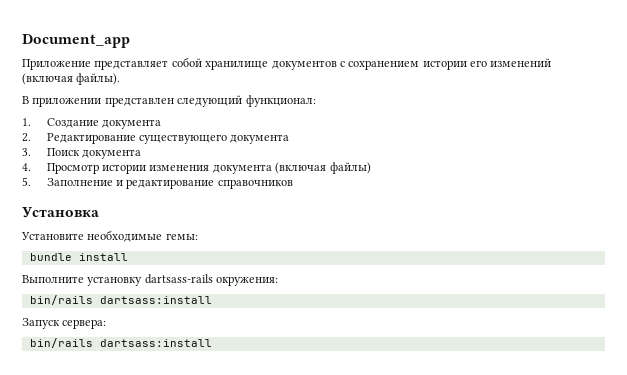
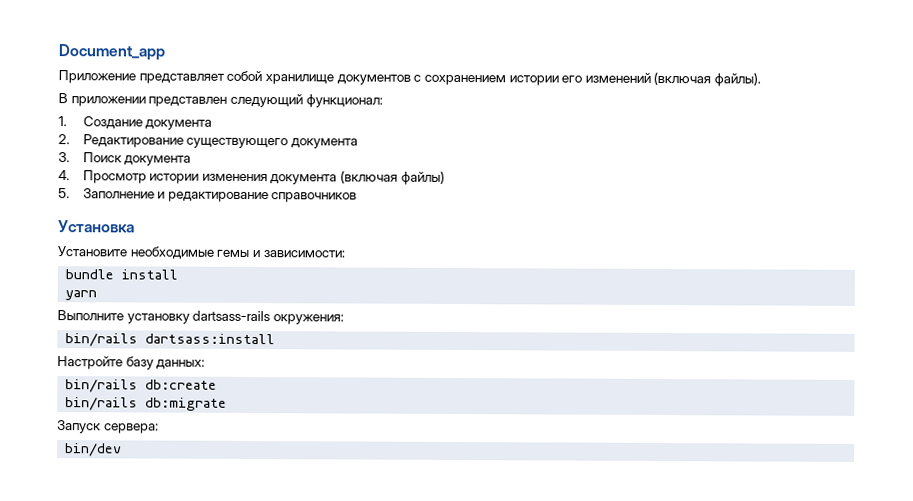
[165,233,198,240] гемы: -> [216,249,345,258] гемы и зависимости:
(128, 257) none -> [65,290,98,301] // yarn
(212, 300) none -> [57,356,206,370] [65,379,218,393] [65,397,228,411] // Настройте базу данных: // bin/rails db:create // bin/rails db:migrate
[29,338,212,348] bin/rails dartsass:install -> [64,443,123,457] bin/dev

